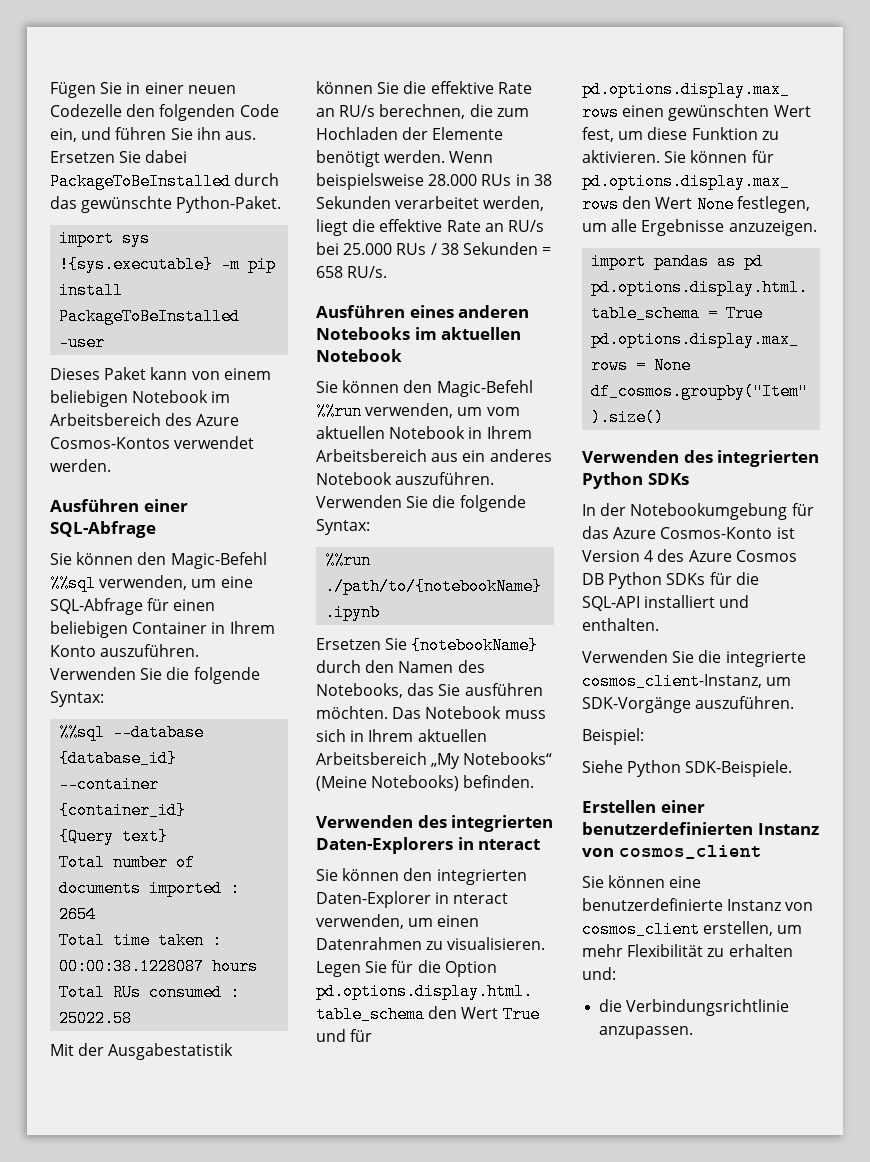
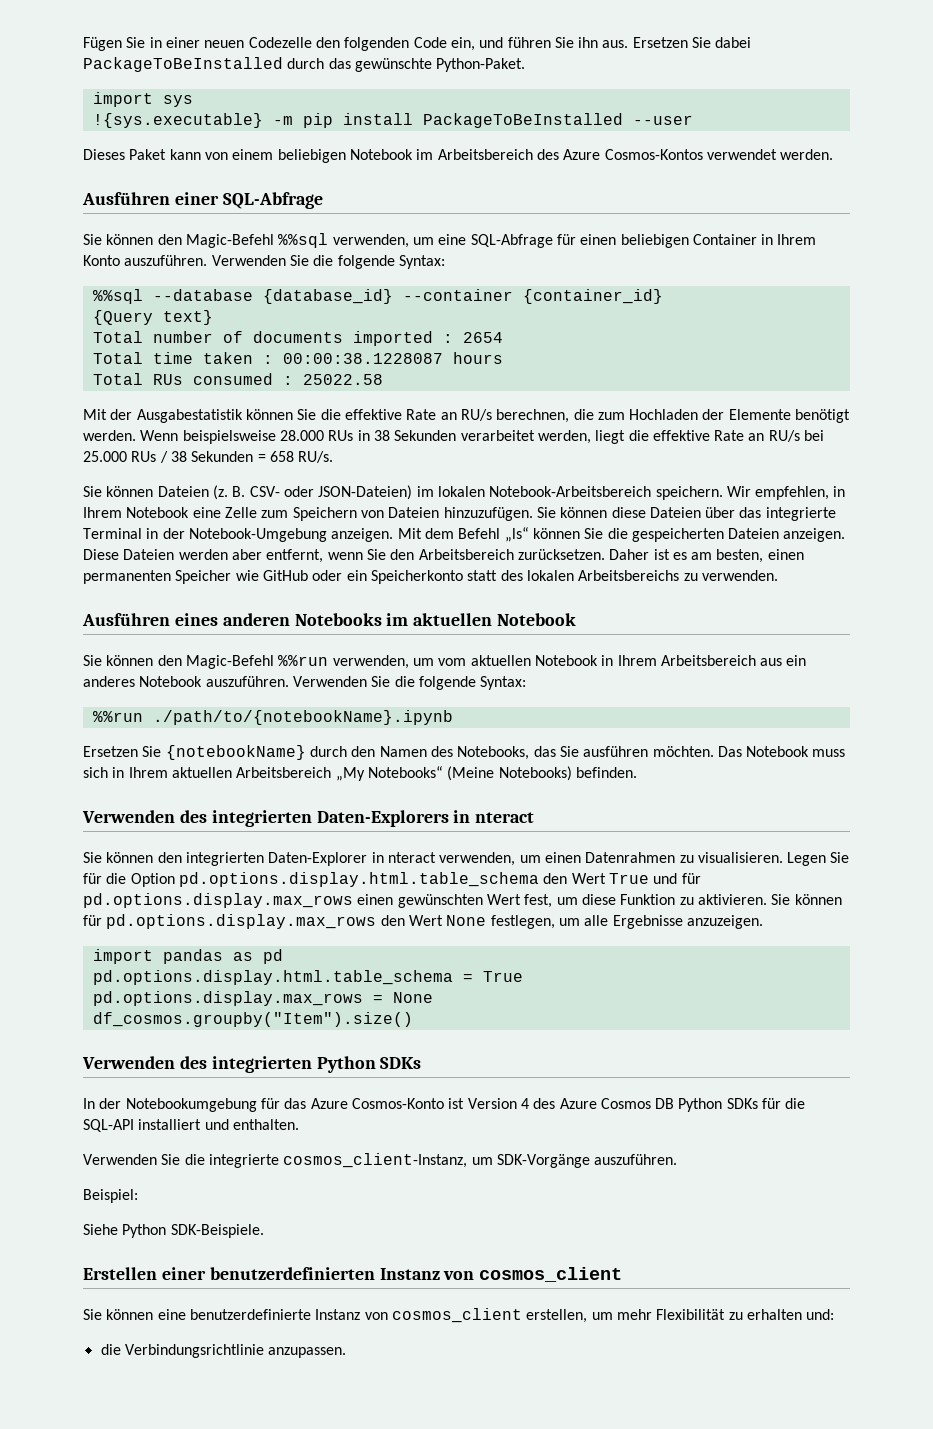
[59,334,106,351] –user -> [632,115,693,125] --user
(388, 272) none -> [83,485,846,500] [83,507,836,521] [83,527,846,542] [83,549,804,563] [83,570,778,584] // Sie können Dateien (z. B. CSV- oder JSON-Dateien) im lokalen Notebook-Arbeitsbereich speichern. Wir empfehlen, in Ihrem Notebook eine Zelle zum Speichern von Dateien hinzuzufügen. Sie können diese Dateien über das integrierte Terminal in der Notebook-Umgebung anzeigen. Mit dem Befehl „ls“ können Sie die gespeicherten Dateien anzeigen. Diese Dateien werden aber entfernt, wenn Sie den Arbeitsbereich zurücksetzen. Daher ist es am besten, einen permanenten Speicher wie GitHub oder ein Speicherkonto statt des lokalen Arbeitsbereichs zu verwenden.

